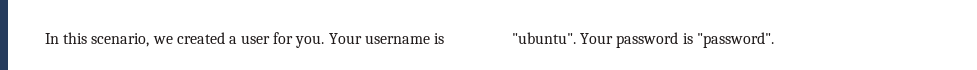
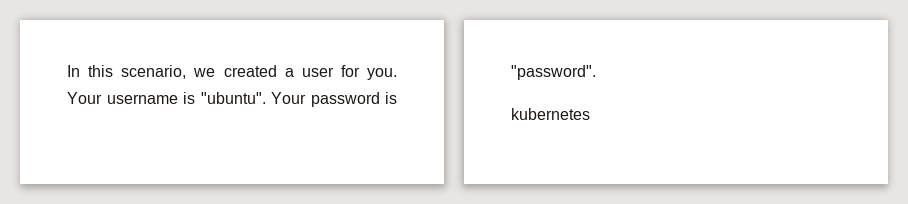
(774, 40) none -> [511,108,590,120] // kubernetes

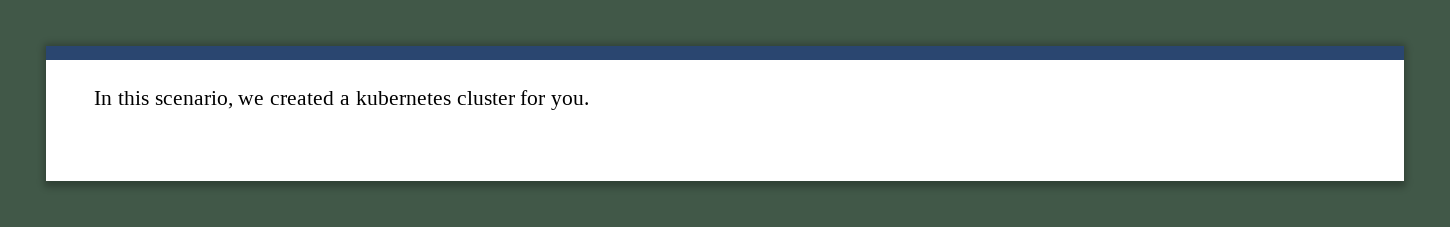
[301,65,397,80] [67,92,397,107] [511,65,596,80] [511,108,590,120] user for you. Your username is "ubuntu". Your password is "password". // kubernetes -> [355,90,590,110] kubernetes cluster for you.

